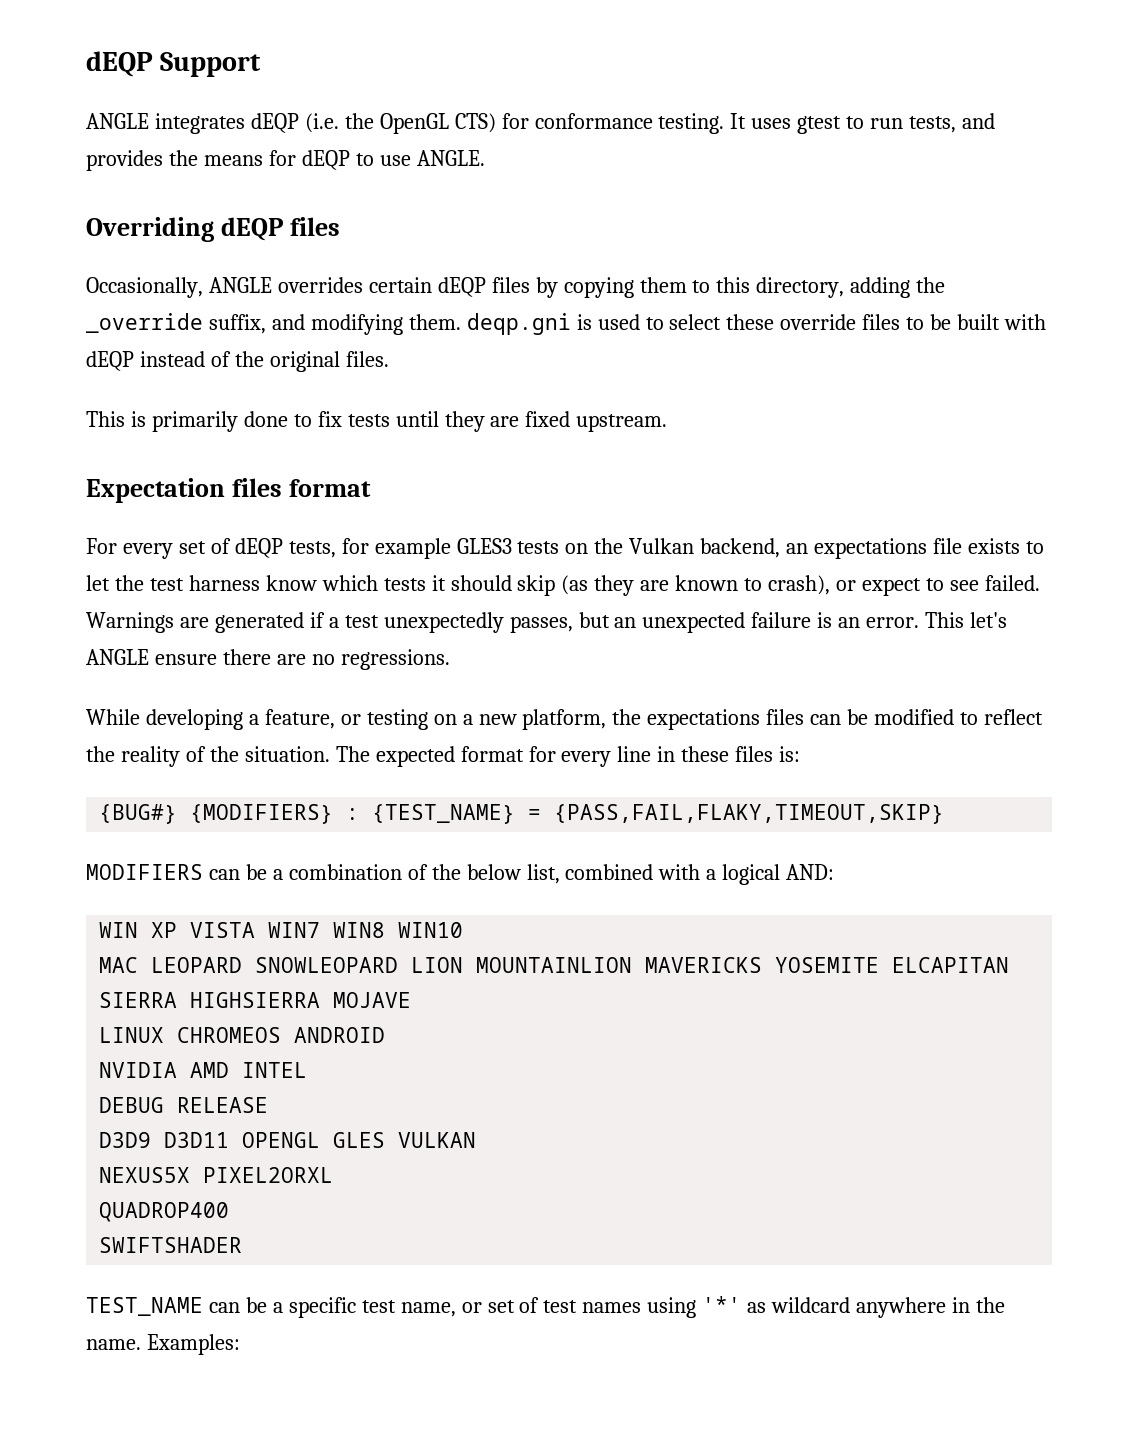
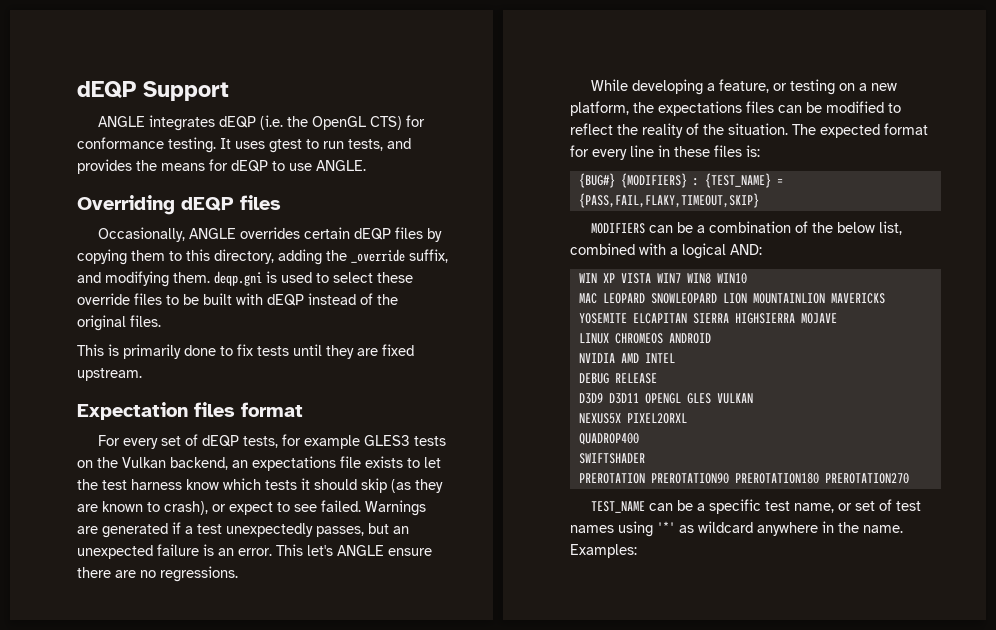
(243, 1245) none -> [578,473,909,484] // PREROTATION PREROTATION90 PREROTATION180 PREROTATION270

